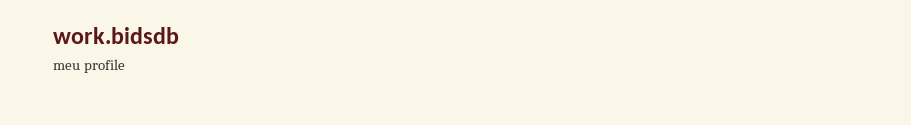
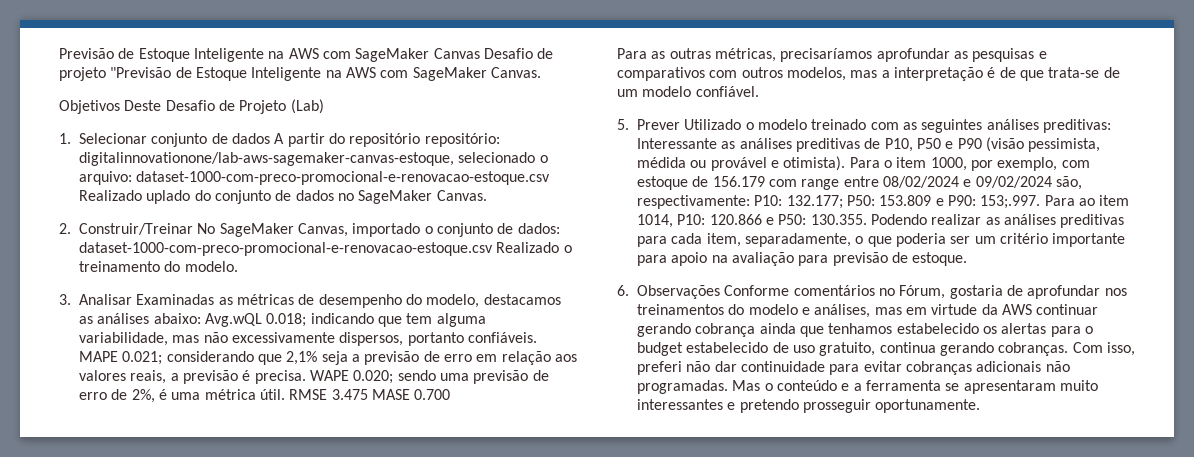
[53,27,179,44] [53,59,125,73] work.bidsdb // meu profile -> [59,48,554,62] [59,67,541,81] [59,99,324,114] [59,133,500,147] [79,152,548,166] [79,171,551,185] [79,190,487,204] [59,223,560,237] [79,242,572,256] [79,261,238,272] [59,294,561,308] [79,313,486,327] [79,332,537,346] [79,351,577,365] [79,370,549,384] [79,389,451,403] [617,48,1047,62] [617,67,1120,81] [617,86,759,97] [617,119,1111,133] [637,137,1101,152] [637,156,1090,171] [637,176,1082,190] [637,195,1130,209] [637,214,1125,228] [637,233,1126,247] [637,252,968,266] [617,285,1127,299] [637,304,1099,318] [637,323,1093,337] [637,342,1135,356] [637,361,1070,375] [637,380,1098,394] [637,399,981,413] Previsão de Estoque Inteligente na AWS com SageMaker Canvas Desafio de projeto "Previsão de Estoque Inteligente na AWS com SageMaker Canvas. // Objetivos Deste Desafio de Projeto (Lab) // 1. Selecionar conjunto de dados A partir do repositório repositório: digitalinnovationone/lab-aws-sagemaker-canvas-estoque, selecionado o arquivo: dataset-1000-com-preco-promocional-e-renovacao-estoque.csv Realizado uplado do conjunto de dados no SageMaker Canvas. // 2. Construir/Treinar No SageMaker Canvas, importado o conjunto de dados: dataset-1000-com-preco-promocional-e-renovacao-estoque.csv Realizado o treinamento do modelo. // 3. Analisar Examinadas as métricas de desempenho do modelo, destacamos as análises abaixo: Avg.wQL 0.018; indicando que tem alguma variabilidade, mas não excessivamente dispersos, portanto confiáveis. MAPE 0.021; considerando que 2,1% seja a previsão de erro em relação aos valores reais, a previsão é precisa. WAPE 0.020; sendo uma previsão de erro de 2%, é uma métrica útil. RMSE 3.475 MASE 0.700 // Para as outras métricas, precisaríamos aprofundar as pesquisas e comparativos com outros modelos, mas a interpretação é de que trata-se de um modelo confiável. // 5. Prever Utilizado o modelo treinado com as seguintes análises preditivas: Interessante as análises preditivas de P10, P50 e P90 (visão pessimista, médida ou provável e otimista). Para o item 1000, por exemplo, com estoque de 156.179 com range entre 08/02/2024 e 09/02/2024 são, respectivamente: P10: 132.177; P50: 153.809 e P90: 153;.997. Para ao item 1014, P10: 120.866 e P50: 130.355. Podendo realizar as análises preditivas para cada item, separadamente, o que poderia ser um critério importante para apoio na avaliação para previsão de estoque. // 6. Observações Conforme comentários no Fórum, gostaria de aprofundar nos treinamentos do modelo e análises, mas em virtude da AWS continuar gerando cobrança ainda que tenhamos estabelecido os alertas para o budget estabelecido de uso gratuito, continua gerando cobranças. Com isso, preferi não dar continuidade para evitar cobranças adicionais não programadas. Mas o conteúdo e a ferramenta se apresentaram muito interessantes e pretendo prosseguir oportunamente.

